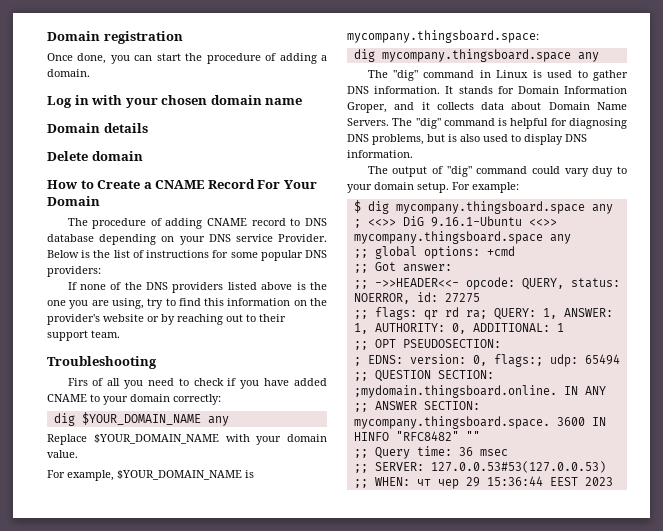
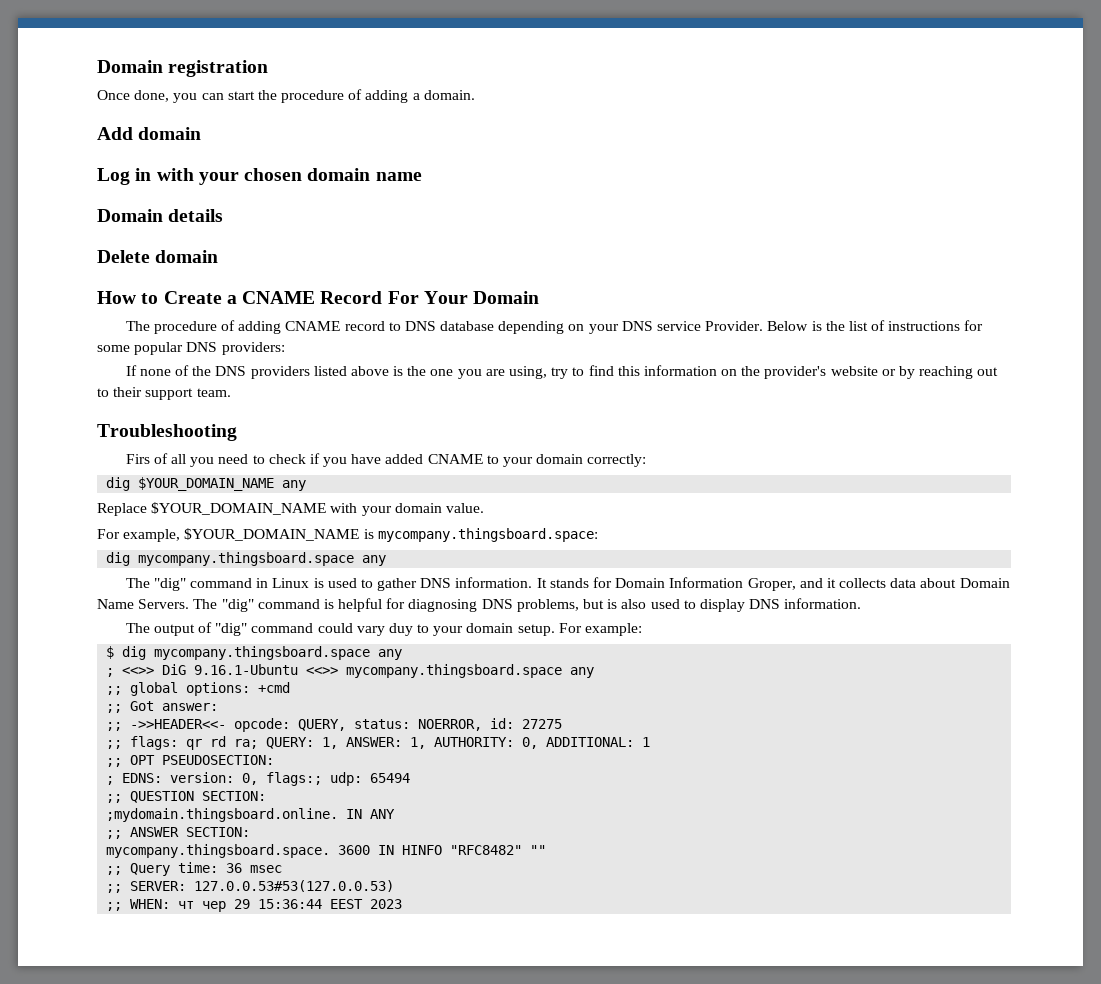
(90, 73) none -> [97,127,202,140] // Add domain

